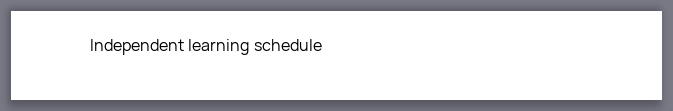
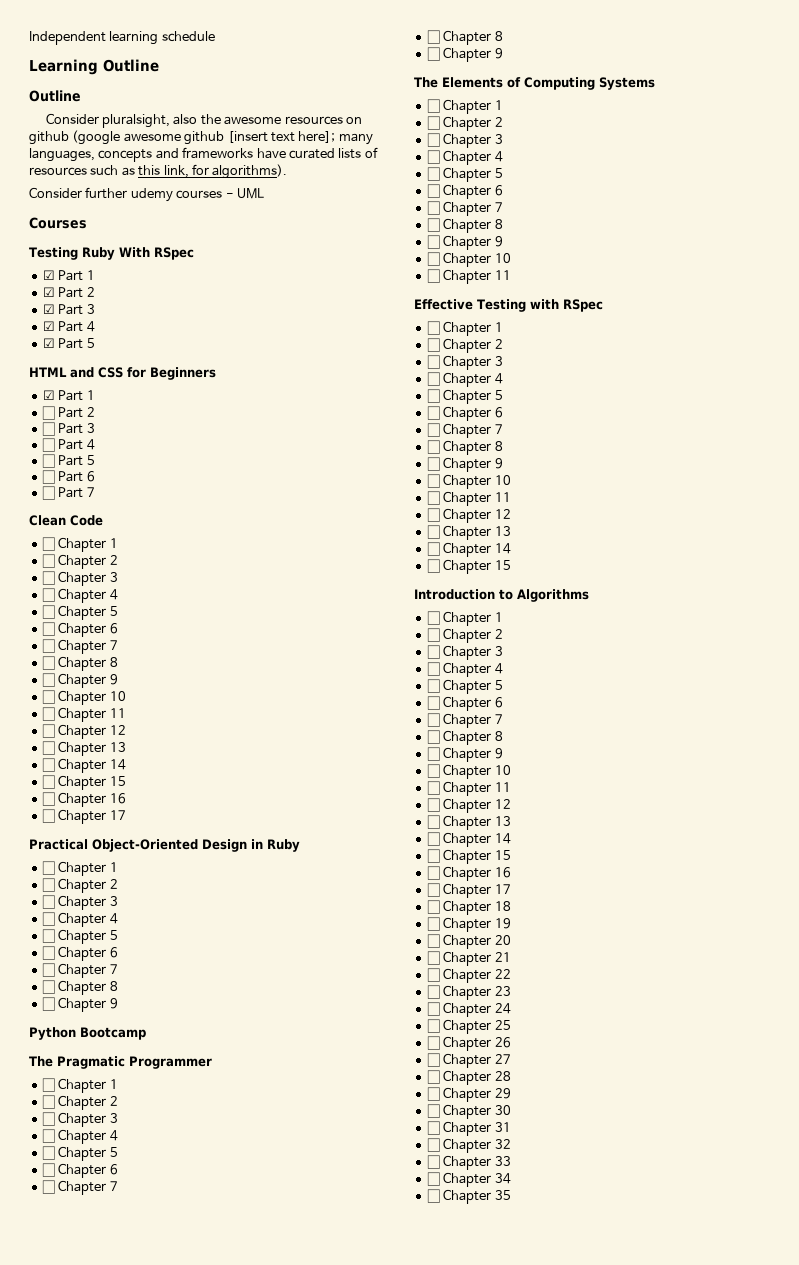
(322, 45) none -> [29,59,159,75] [29,90,81,102] [45,113,362,128] [29,130,373,145] [29,147,378,162] [29,164,288,179] [29,187,264,202] [29,217,87,229] [29,247,194,260] [42,270,95,281] [42,287,95,298] [42,304,95,315] [42,321,95,332] [42,338,95,349] [29,367,216,380] [42,390,95,401] [41,406,95,420] [41,422,95,436] [41,438,95,452] [41,454,95,468] [41,470,95,484] [41,486,95,500] [29,515,103,526] [41,537,118,552] [41,554,118,569] [41,571,118,586] [41,588,118,603] [41,605,118,620] [41,622,118,637] [41,639,118,654] [41,656,118,671] [41,673,118,688] [41,690,126,705] [41,707,126,722] [41,724,126,739] [41,741,126,756] [41,758,126,773] [41,775,126,790] [41,792,126,807] [41,809,126,824] [29,839,300,852] [41,861,118,876] [41,878,118,893] [41,895,118,910] [41,912,118,927] [41,929,118,944] [41,946,118,961] [41,963,118,978] [41,980,118,995] [41,997,118,1012] [29,1027,146,1040] [29,1056,212,1069] [41,1078,118,1093] [41,1095,118,1110] [41,1112,118,1127] [41,1129,118,1144] [41,1146,118,1161] [41,1163,118,1178] [41,1180,118,1195] [426,30,503,45] [426,47,503,62] [414,77,655,90] [426,99,503,114] [426,116,503,131] [426,133,503,148] [426,150,503,165] [426,167,503,182] [426,184,503,199] [426,201,503,216] [426,218,503,233] [426,235,503,250] [426,252,511,267] [426,269,511,284] [414,299,603,312] [426,321,503,336] [426,338,503,353] [426,355,503,370] [426,372,503,387] [426,389,503,404] [426,406,503,421] [426,423,503,438] [426,440,503,455] [426,457,503,472] [426,474,511,489] [426,491,511,506] [426,508,511,523] [426,525,511,540] [426,542,511,557] [426,559,511,574] [414,589,589,602] [426,611,503,626] [426,628,503,643] [426,645,503,660] [426,662,503,677] [426,679,503,694] [426,696,503,711] [426,713,503,728] [426,730,503,745] [426,747,503,762] [426,764,511,779] [426,781,511,796] [426,798,511,813] [426,815,511,830] [426,832,511,847] [426,849,511,864] [426,866,511,881] [426,883,511,898] [426,900,511,915] [426,917,511,932] [426,934,511,949] [426,951,511,966] [426,968,511,983] [426,985,511,1000] [426,1002,511,1017] [426,1019,511,1034] [426,1036,511,1051] [426,1053,511,1068] [426,1070,511,1085] [426,1087,511,1102] [426,1104,511,1119] [426,1121,511,1136] [426,1138,511,1153] [426,1155,511,1170] [426,1172,511,1187] [426,1189,511,1204] // Learning Outline // Outline // Consider pluralsight, also the awesome resources on github (google awesome github [insert text here]; many languages, concepts and frameworks have curated lists of resources such as this link, for algorithms). // Consider further udemy courses - UML // Courses // Testing Ruby With RSpec // ☑ Part 1 // ☑ Part 2 // ☑ Part 3 // ☑ Part 4 // ☑ Part 5 // HTML and CSS for Beginners // ☑ Part 1 // ☐ Part 2 // ☐ Part 3 // ☐ Part 4 // ☐ Part 5 // ☐ Part 6 // ☐ Part 7 // Clean Code // ☐ Chapter 1 // ☐ Chapter 2 // ☐ Chapter 3 // ☐ Chapter 4 // ☐ Chapter 5 // ☐ Chapter 6 // ☐ Chapter 7 // ☐ Chapter 8 // ☐ Chapter 9 // ☐ Chapter 10 // ☐ Chapter 11 // ☐ Chapter 12 // ☐ Chapter 13 // ☐ Chapter 14 // ☐ Chapter 15 // ☐ Chapter 16 // ☐ Chapter 17 // Practical Object-Oriented Design in Ruby // ☐ Chapter 1 // ☐ Chapter 2 // ☐ Chapter 3 // ☐ Chapter 4 // ☐ Chapter 5 // ☐ Chapter 6 // ☐ Chapter 7 // ☐ Chapter 8 // ☐ Chapter 9 // Python Bootcamp // The Pragmatic Programmer // ☐ Chapter 1 // ☐ Chapter 2 // ☐ Chapter 3 // ☐ Chapter 4 // ☐ Chapter 5 // ☐ Chapter 6 // ☐ Chapter 7 // ☐ Chapter 8 // ☐ Chapter 9 // The Elements of Computing Systems // ☐ Chapter 1 // ☐ Chapter 2 // ☐ Chapter 3 // ☐ Chapter 4 // ☐ Chapter 5 // ☐ Chapter 6 // ☐ Chapter 7 // ☐ Chapter 8 // ☐ Chapter 9 // ☐ Chapter 10 // ☐ Chapter 11 // Effective Testing with RSpec // ☐ Chapter 1 // ☐ Chapter 2 // ☐ Chapter 3 // ☐ Chapter 4 // ☐ Chapter 5 // ☐ Chapter 6 // ☐ Chapter 7 // ☐ Chapter 8 // ☐ Chapter 9 // ☐ Chapter 10 // ☐ Chapter 11 // ☐ Chapter 12 // ☐ Chapter 13 // ☐ Chapter 14 // ☐ Chapter 15 // Introduction to Algorithms // ☐ Chapter 1 // ☐ Chapter 2 // ☐ Chapter 3 // ☐ Chapter 4 // ☐ Chapter 5 // ☐ Chapter 6 // ☐ Chapter 7 // ☐ Chapter 8 // ☐ Chapter 9 // ☐ Chapter 10 // ☐ Chapter 11 // ☐ Chapter 12 // ☐ Chapter 13 // ☐ Chapter 14 // ☐ Chapter 15 // ☐ Chapter 16 // ☐ Chapter 17 // ☐ Chapter 18 // ☐ Chapter 19 // ☐ Chapter 20 // ☐ Chapter 21 // ☐ Chapter 22 // ☐ Chapter 23 // ☐ Chapter 24 // ☐ Chapter 25 // ☐ Chapter 26 // ☐ Chapter 27 // ☐ Chapter 28 // ☐ Chapter 29 // ☐ Chapter 30 // ☐ Chapter 31 // ☐ Chapter 32 // ☐ Chapter 33 // ☐ Chapter 34 // ☐ Chapter 35

